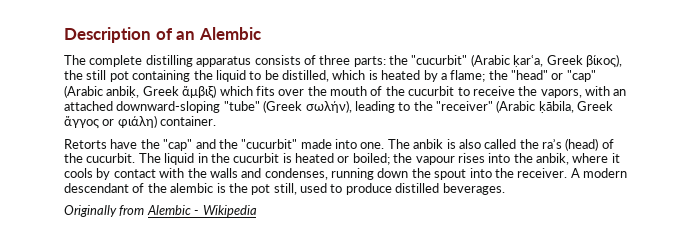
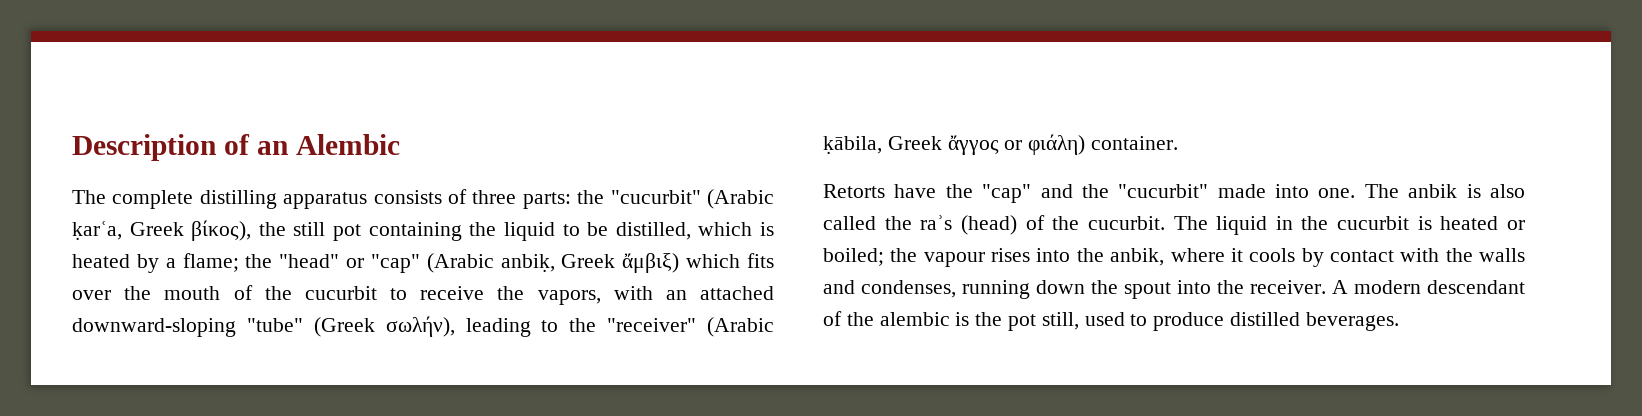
[64,205,257,217] // Originally from Alembic - Wikipedia -> (1399, 321) none

